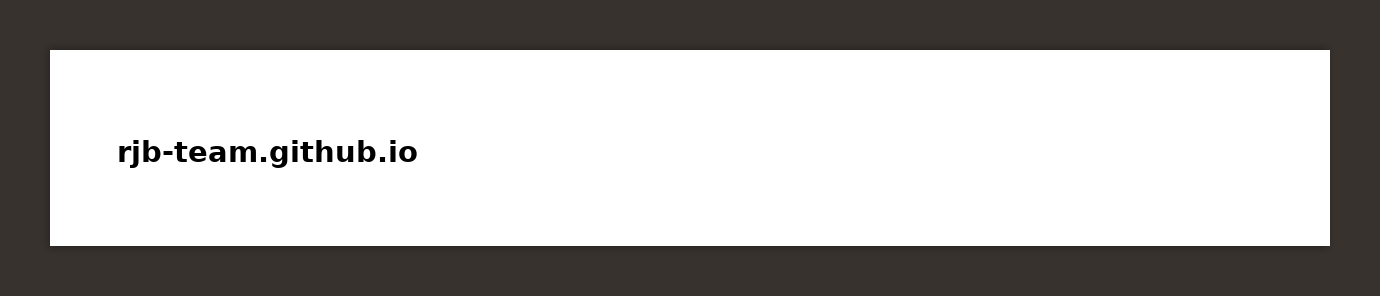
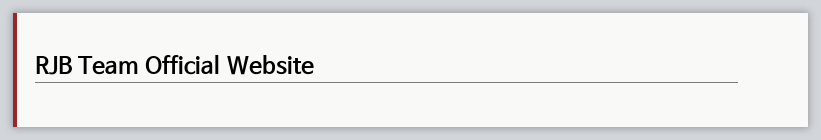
[117,140,418,168] rjb-team.github.io -> [35,54,314,75] RJB Team Official Website

